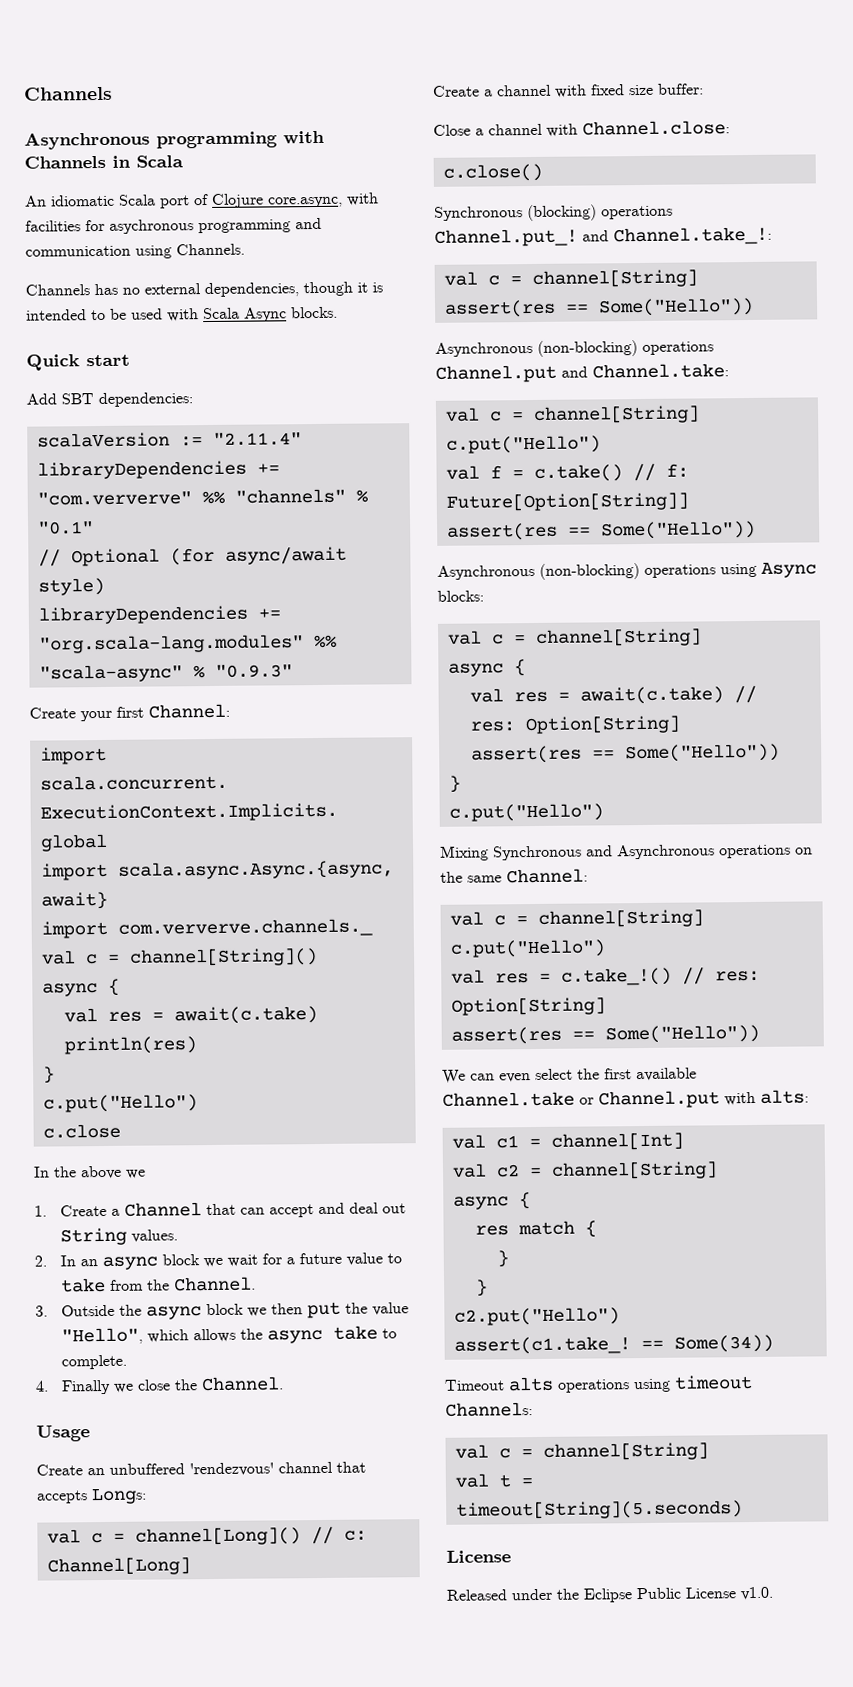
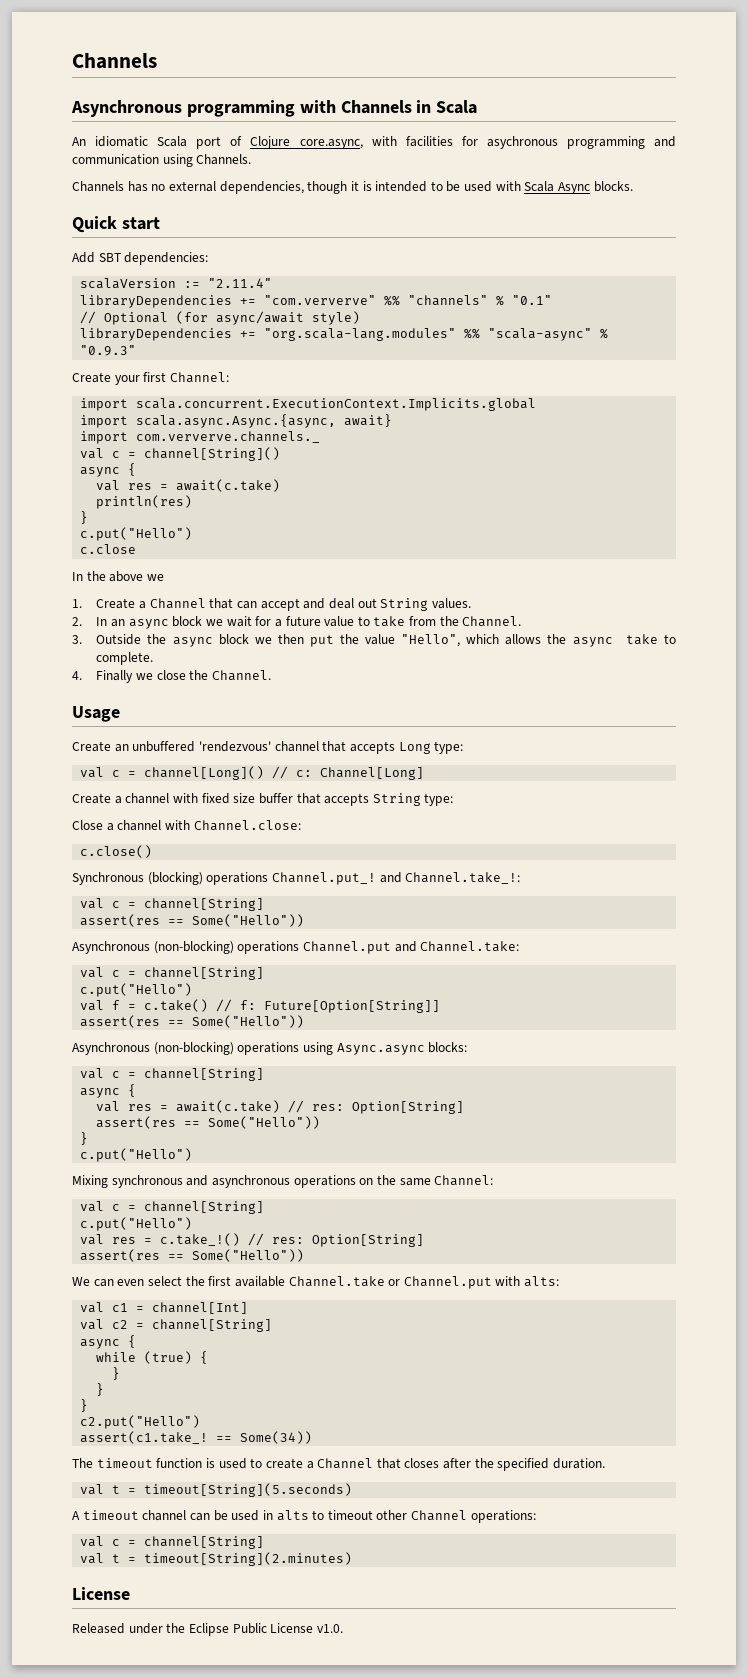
[91,1488,147,1505] Longs: -> [398,741,464,754] Long type:
[657,83,704,95] buffer: -> [258,793,454,806] buffer that accepts String type:
[761,562,817,578] Async -> [336,1043,425,1055] Async.async
[493,844,715,861] Synchronous and Asynchronous -> [111,1175,290,1188] synchronous and asynchronous
[474,1220,575,1236] res match -> [96,1351,193,1364] while (true)
(488, 1288) none -> [80,1399,89,1412] // }
[444,1375,753,1393] [445,1402,533,1417] Timeout alts operations using timeout Channels: -> [72,1458,606,1471] [80,1483,353,1497] [72,1510,536,1523] The timeout function is used to create a Channel that closes after the specified duration. // val t = timeout[String](5.seconds) // A timeout channel can be used in alts to timeout other Channel operations:
[455,1500,743,1520] timeout[String](5.seconds) -> [144,1552,353,1566] timeout[String](2.minutes)

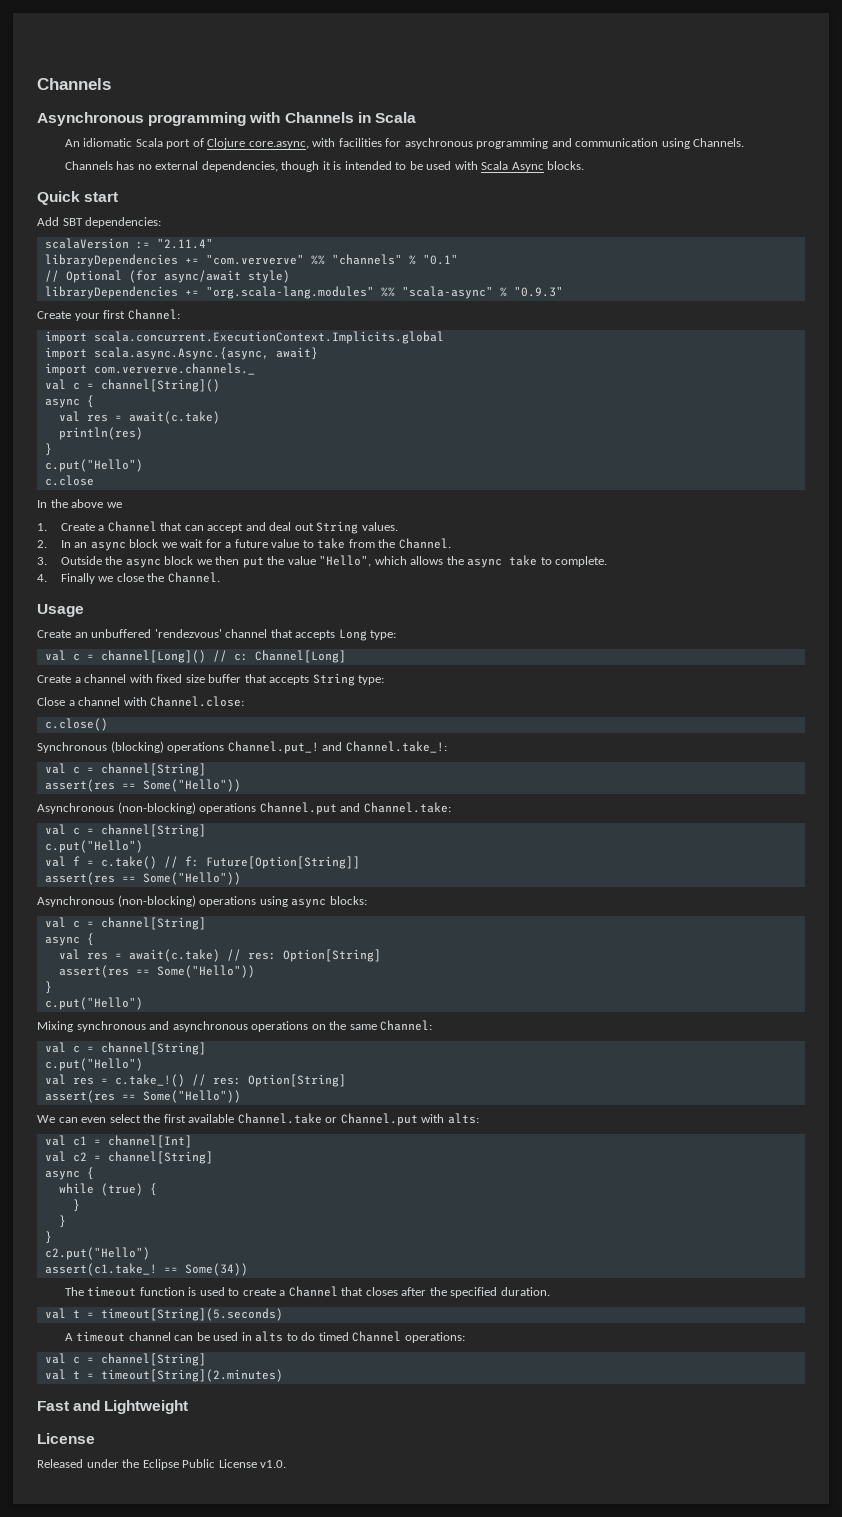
[336,1043,425,1055] Async.async -> [291,898,327,908] async
[327,1510,408,1520] timeout other -> [301,1332,349,1341] do timed
(353, 1559) none -> [37,1400,189,1414] // Fast and Lightweight

